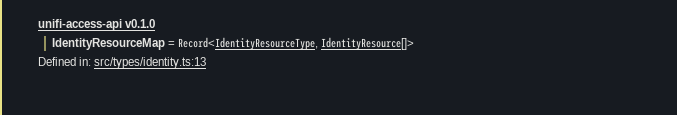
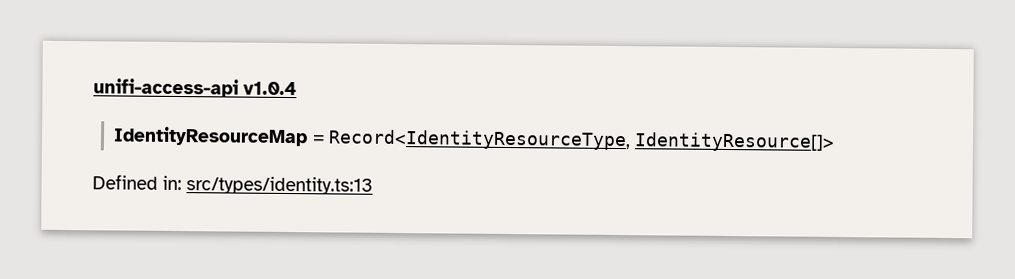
[125,19,156,28] v0.1.0 -> [243,81,298,96] v1.0.4

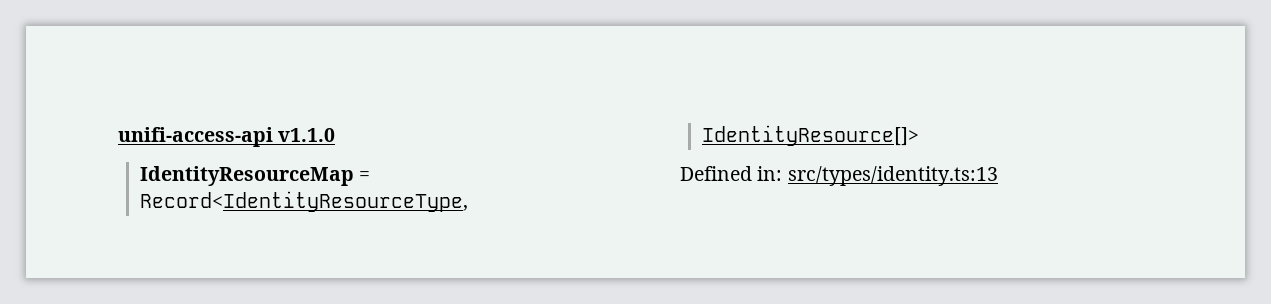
[243,81,298,96] v1.0.4 -> [278,128,336,142] v1.1.0

